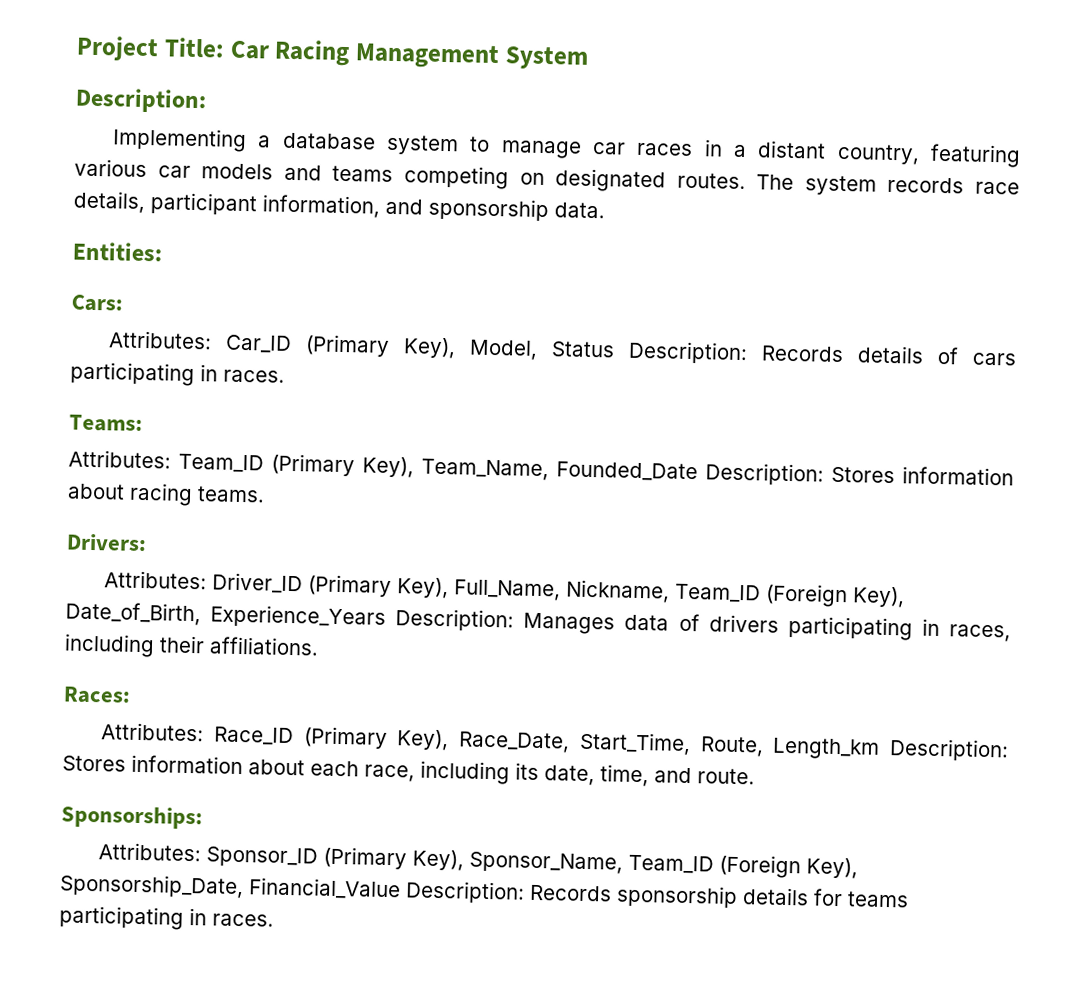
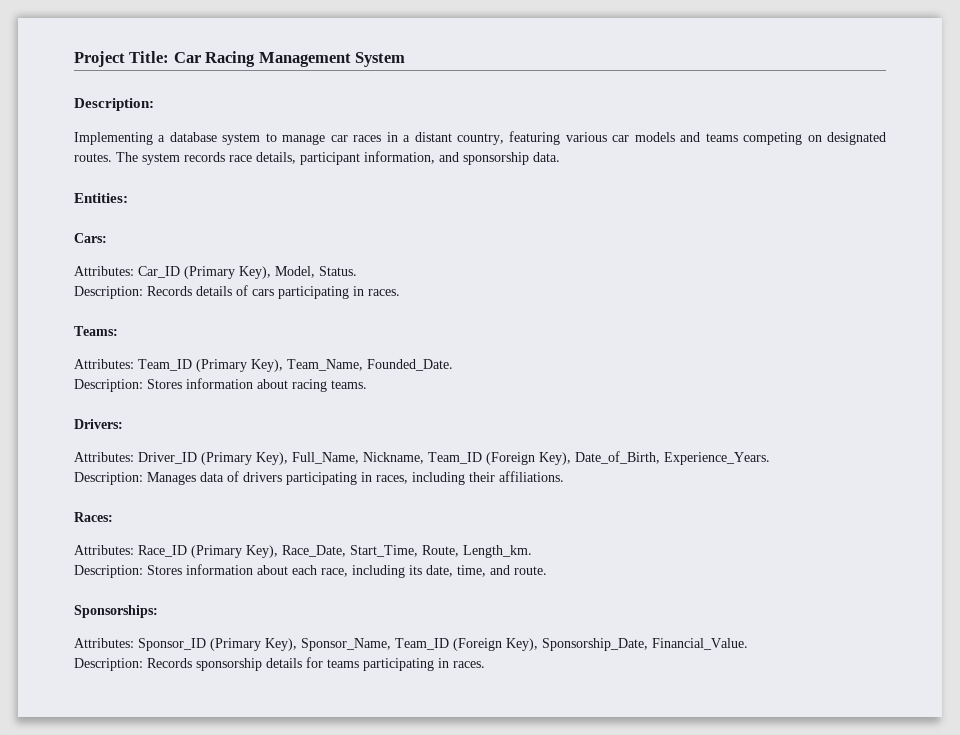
[551,341,616,358] Status -> [319,266,357,276] Status. //
[556,461,698,482] Founded_Date -> [367,359,453,371] Founded_Date. //
[210,604,387,629] Experience_Years -> [664,452,770,465] Experience_Years. //
[772,737,881,760] Length_km -> [463,545,532,558] Length_km. //
[248,877,401,900] Financial_Value -> [652,638,748,650] Financial_Value. //

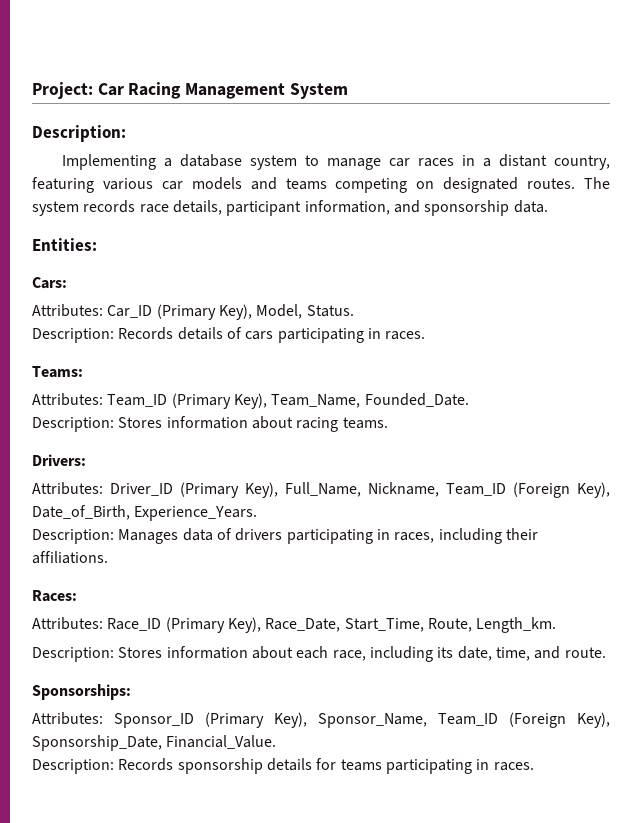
[74,51,170,67] Project Title: -> [32,82,93,99] Project:

